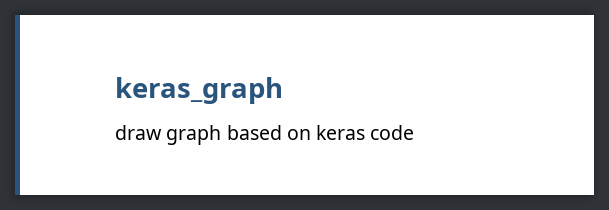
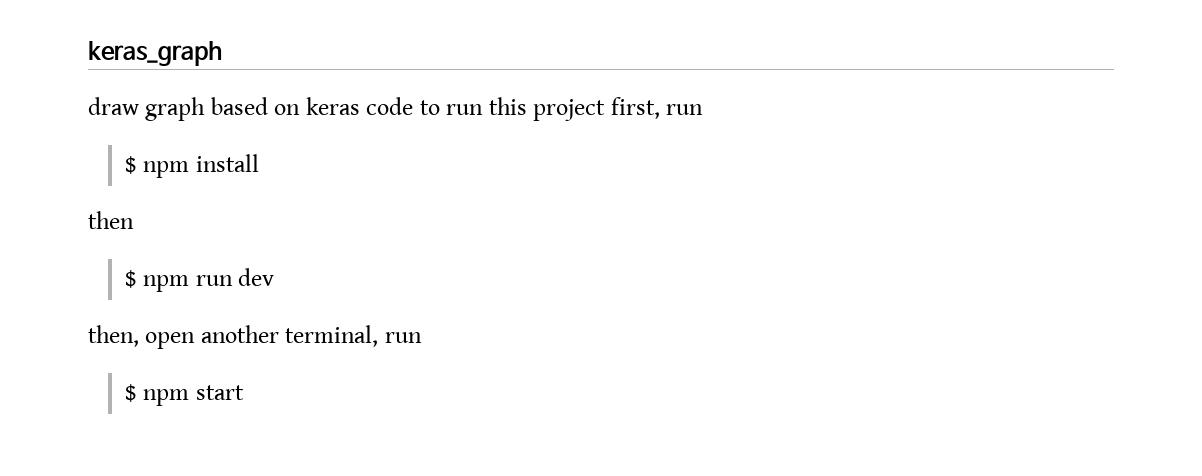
(415, 132) none -> [419,97,704,121] [124,154,259,178] [88,211,134,229] [124,268,275,292] [88,325,422,349] [124,384,244,406] to run this project first, run // $ npm install // then // $ npm run dev // then, open another terminal, run // $ npm start

